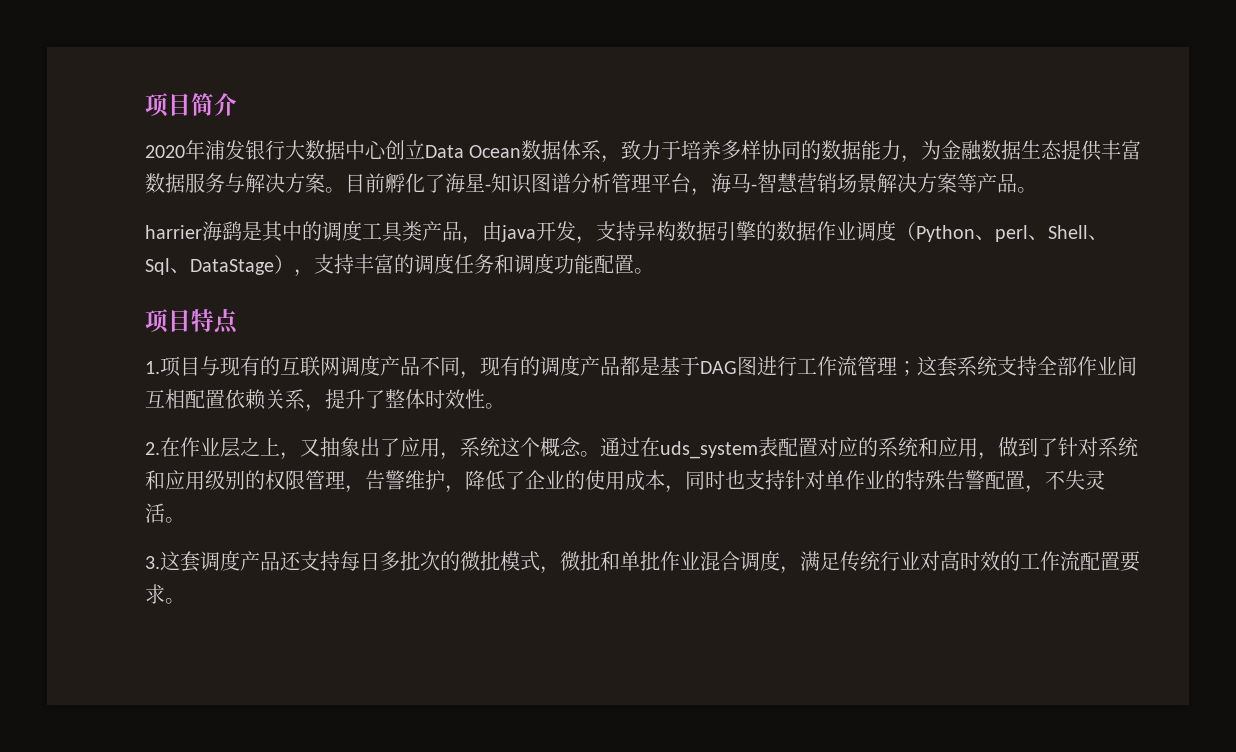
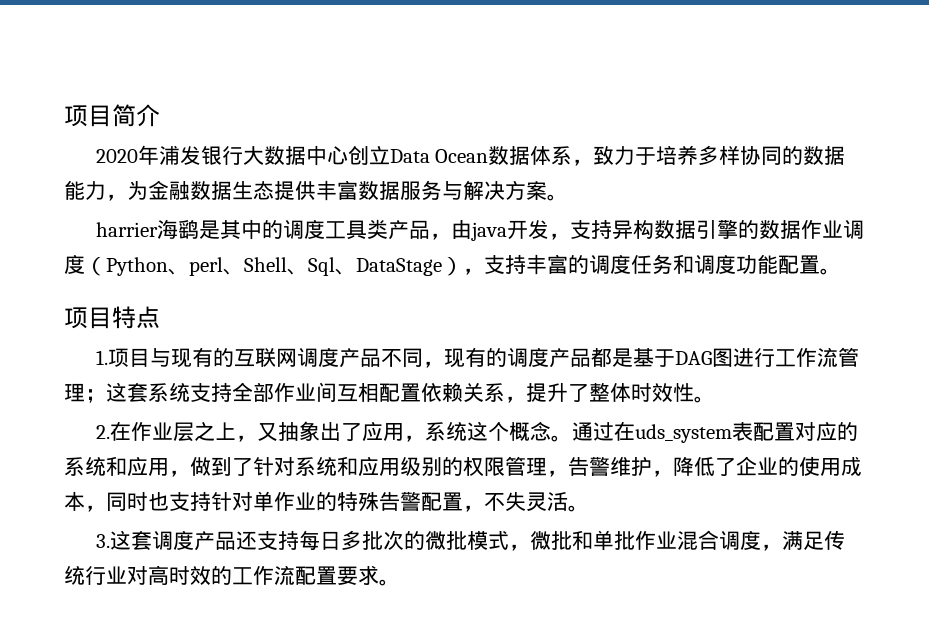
[345,173,1037,196] 目前孵化了海星-知识图谱分析管理平台，海马-智慧营销场景解决方案等产品。 -> (568, 197) none

